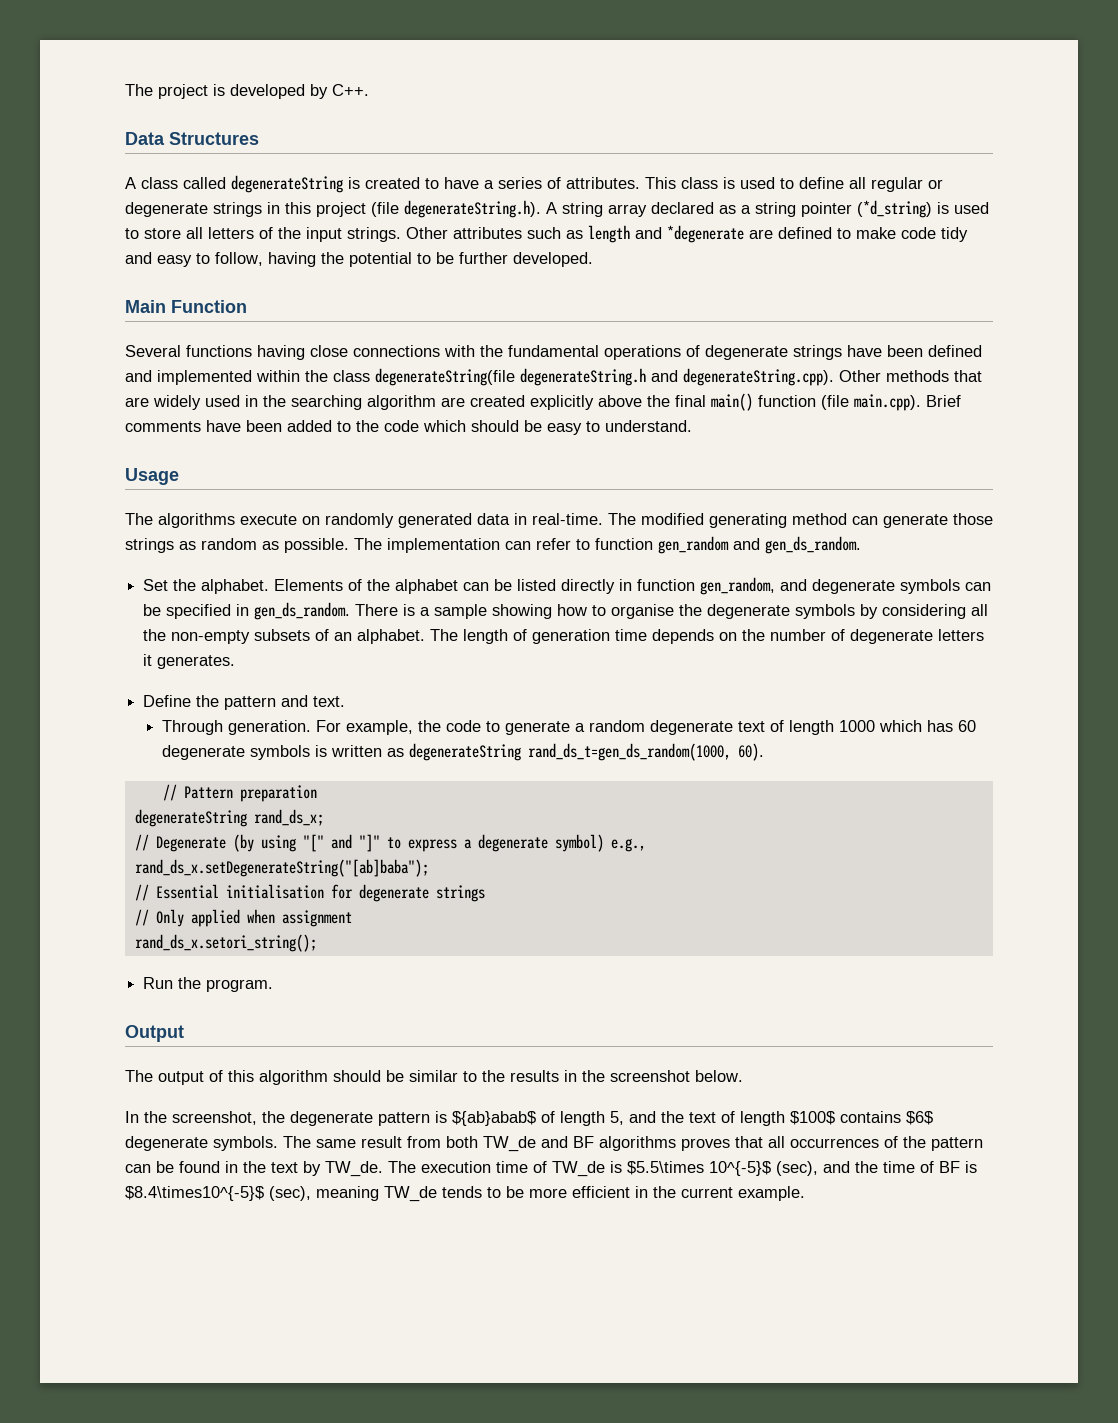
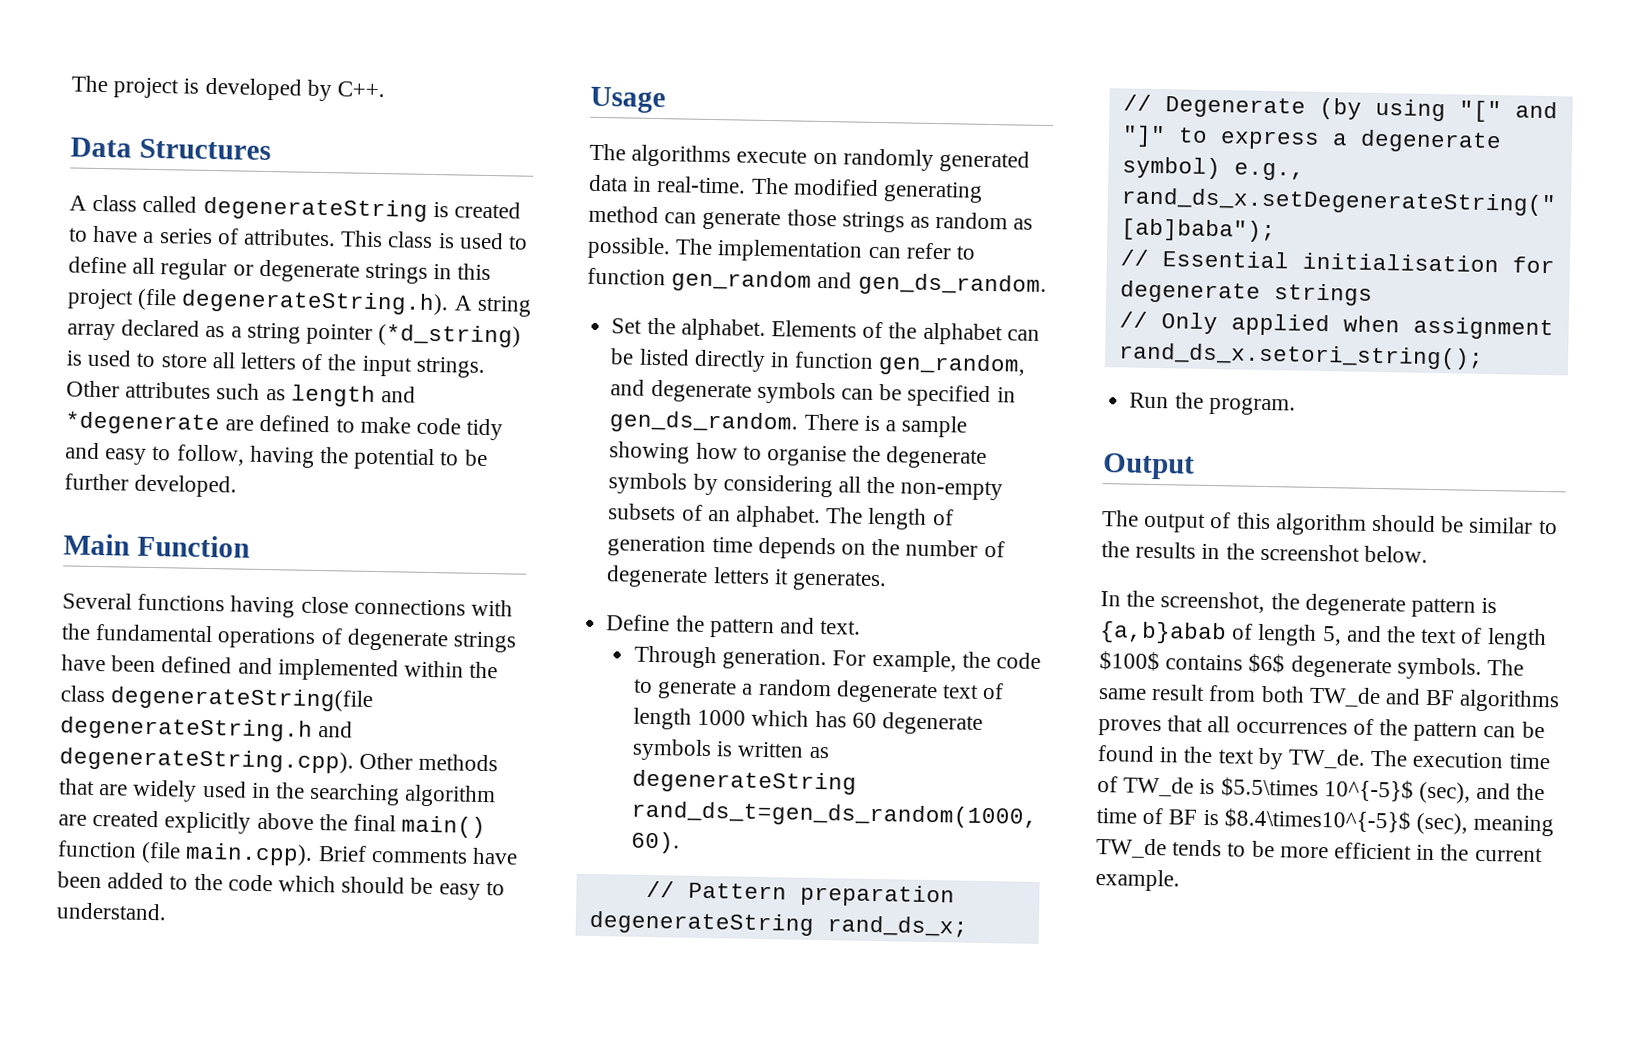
[452,1111,536,1126] ${ab}abab$ -> [1099,621,1227,645] {a,b}abab

